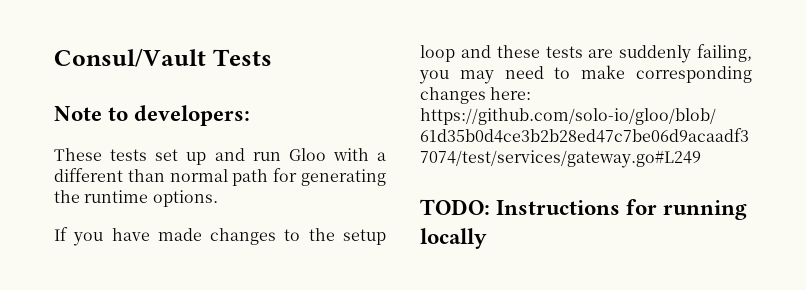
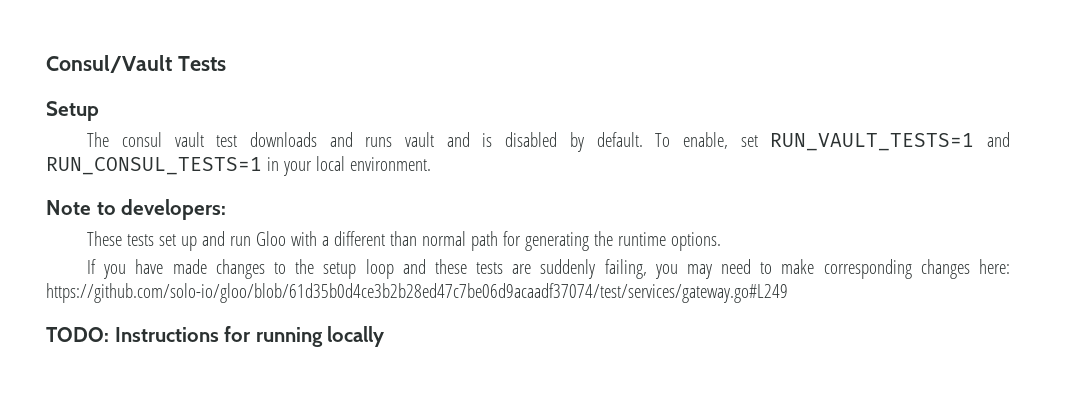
(272, 57) none -> [46,101,99,121] [87,132,1010,152] [46,156,431,176] // Setup // The consul vault test downloads and runs vault and is disabled by default. To enable, set RUN_VAULT_TESTS=1 and RUN_CONSUL_TESTS=1 in your local environment.

